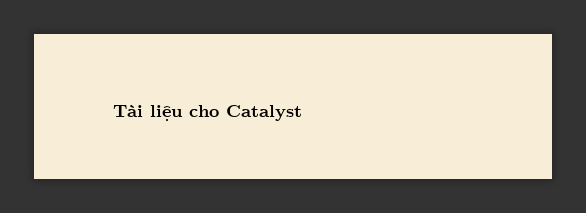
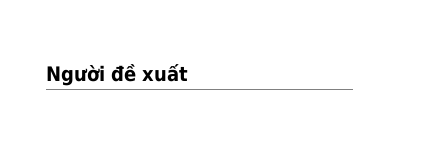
[113,104,302,121] Tài liệu cho Catalyst -> [46,64,188,86] Người đề xuất

